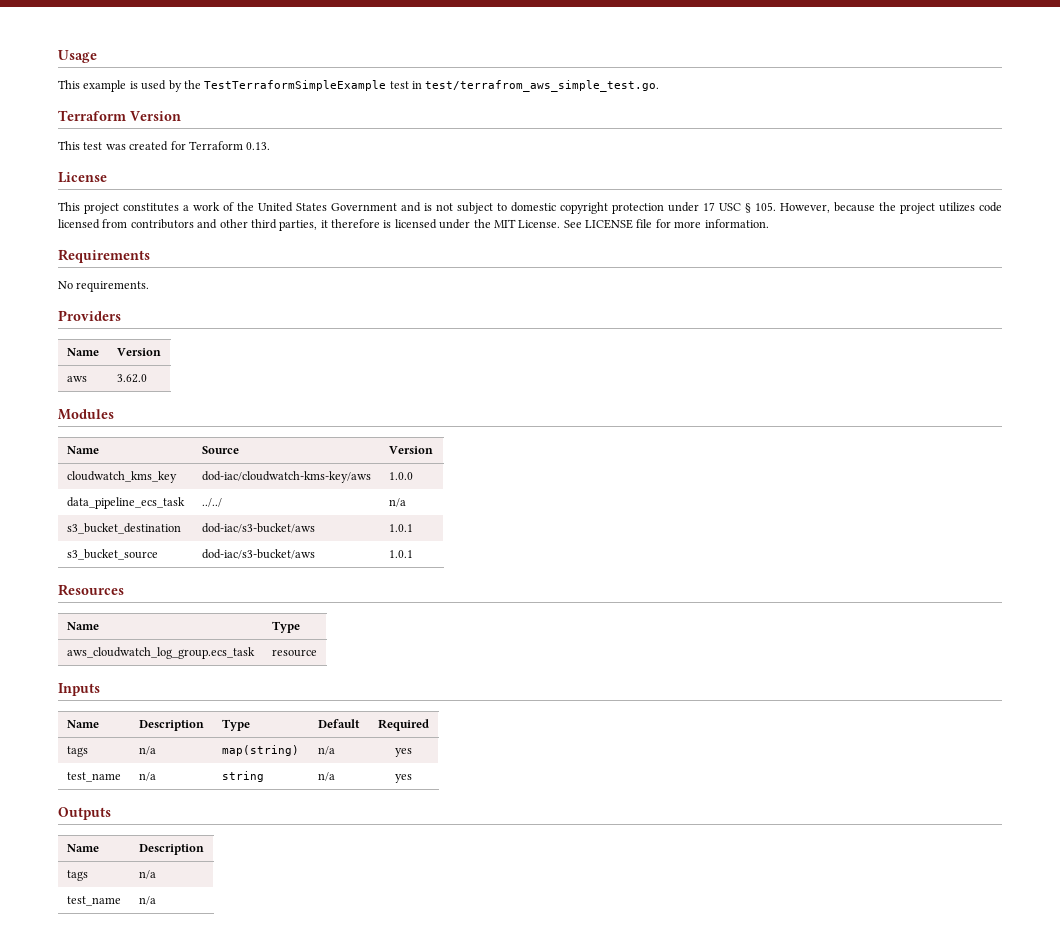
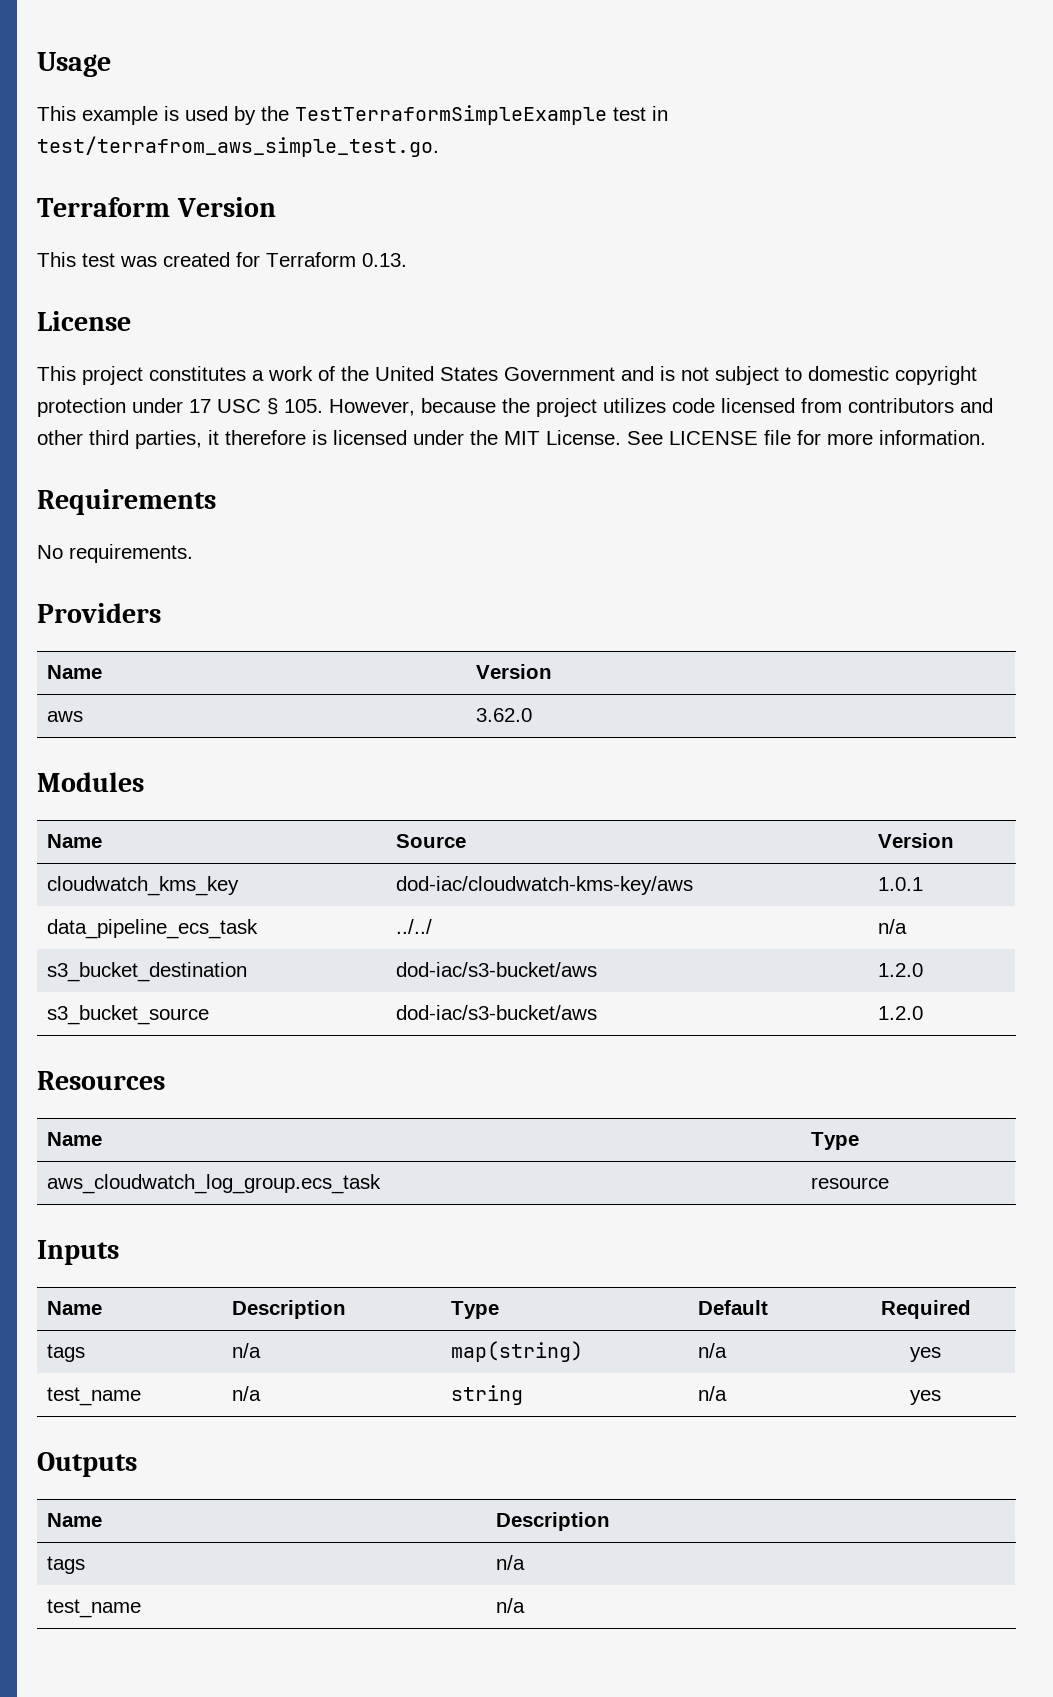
[388,472,413,480] 1.0.0 -> [877,877,923,891] 1.0.1
[388,524,413,532] 1.0.1 -> [877,963,923,977] 1.2.0
[388,550,413,558] 1.0.1 -> [877,1006,923,1020] 1.2.0

